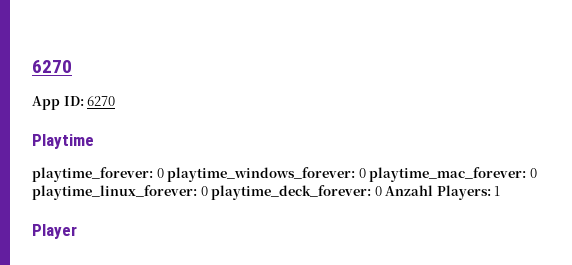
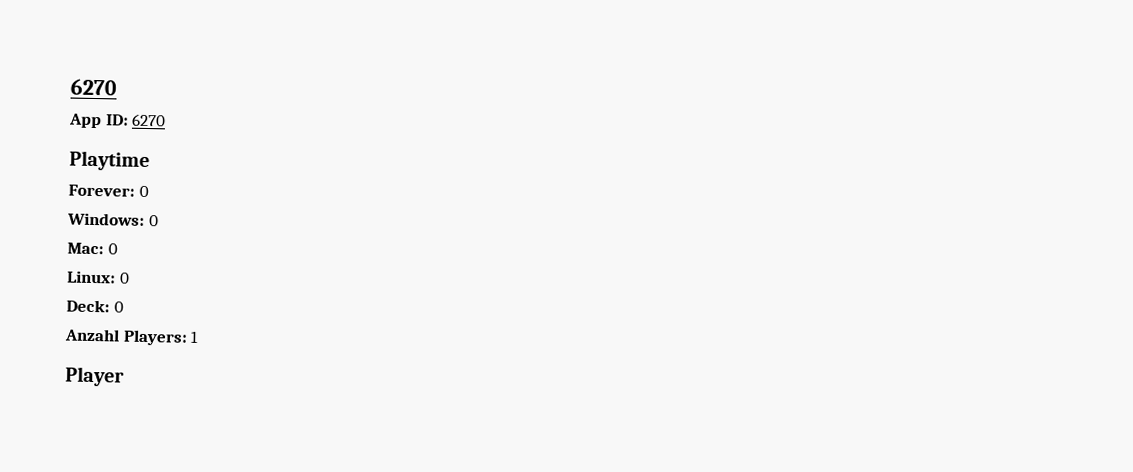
[32,167,537,182] [32,185,382,200] playtime_forever: 0 playtime_windows_forever: 0 playtime_mac_forever: 0 playtime_linux_forever: 0 playtime_deck_forever: 0 -> [68,184,149,198] [67,212,159,227] [67,242,118,255] [67,270,130,284] [66,299,124,313] Forever: 0 // Windows: 0 // Mac: 0 // Linux: 0 // Deck: 0 //

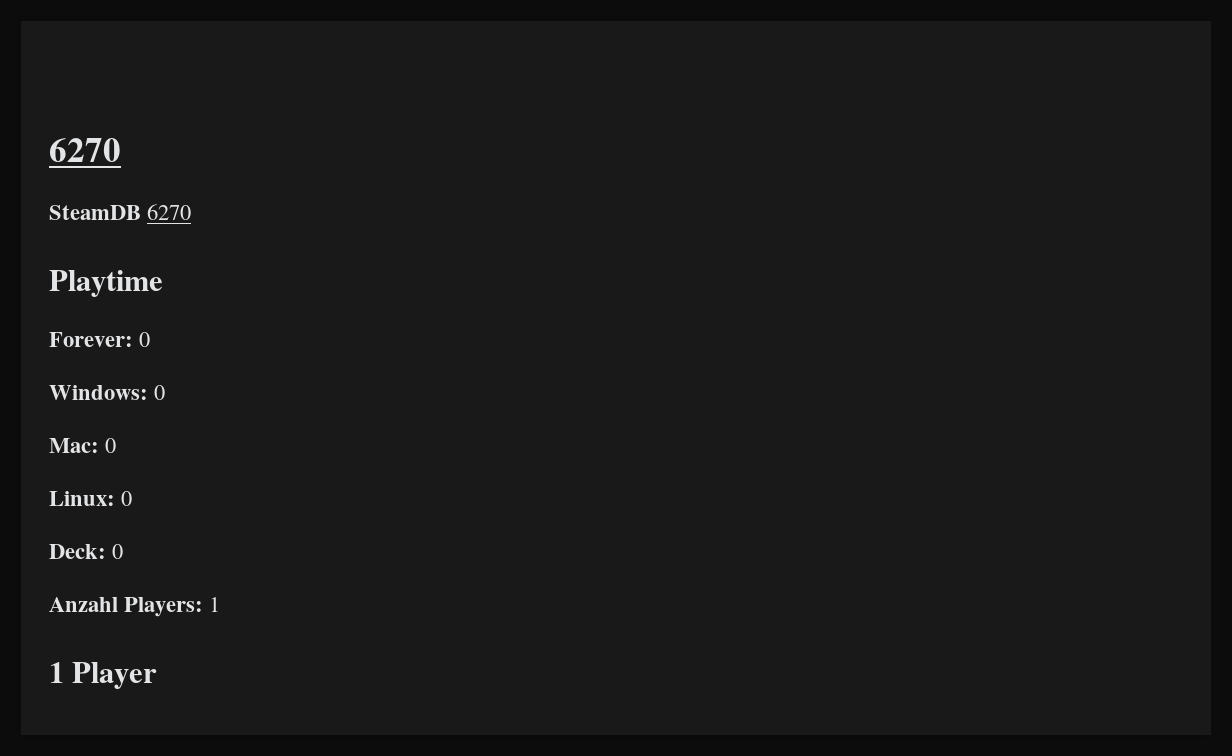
[70,78,117,96] [68,113,129,129] 6270 // App ID: -> [49,138,121,162] [49,205,141,220] 6270 // SteamDB
(200, 337) none -> [49,662,64,683] 1

